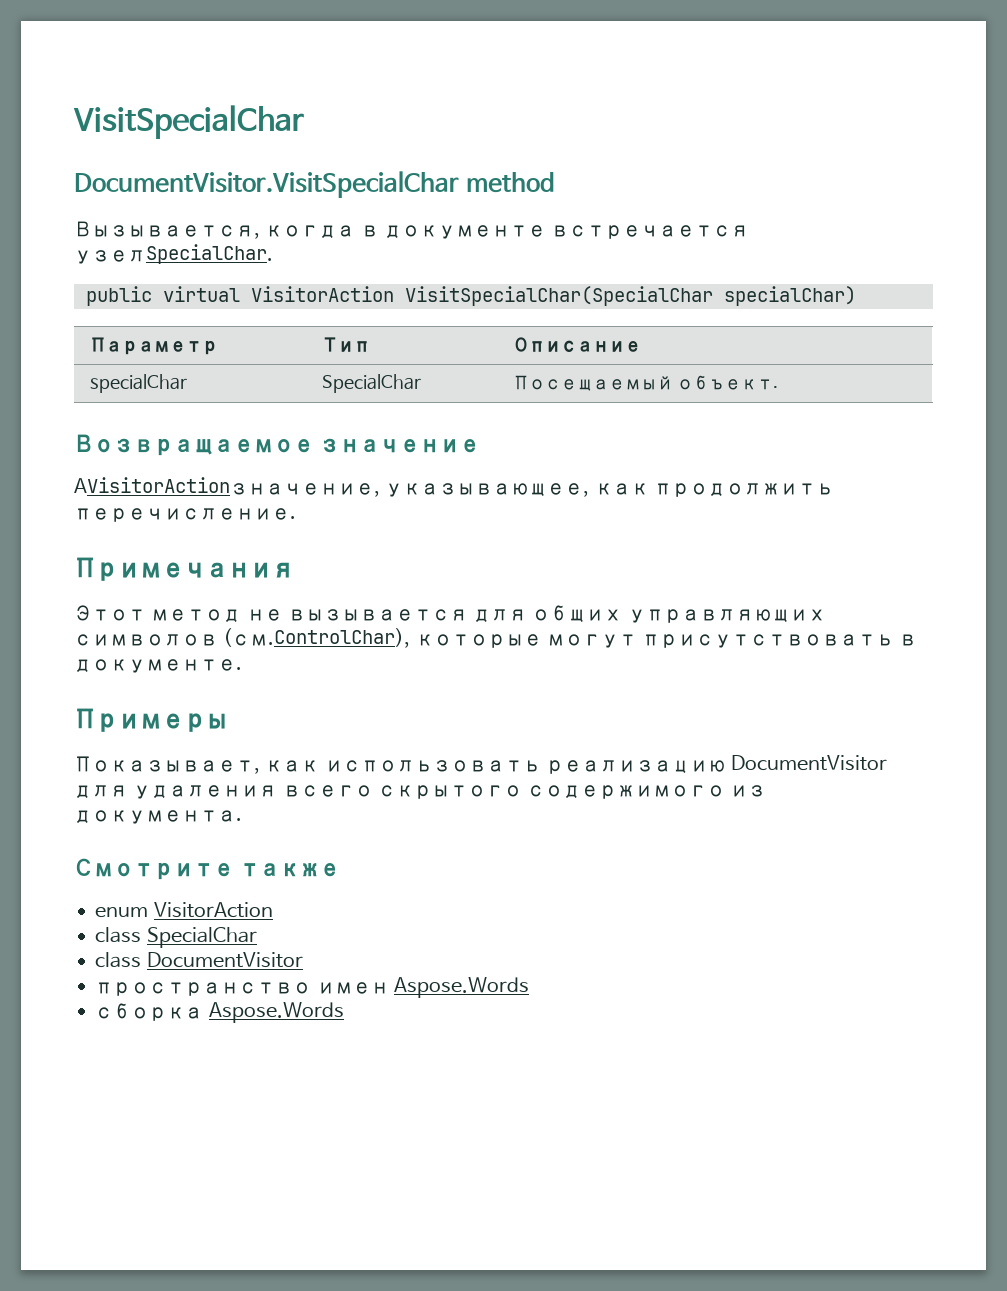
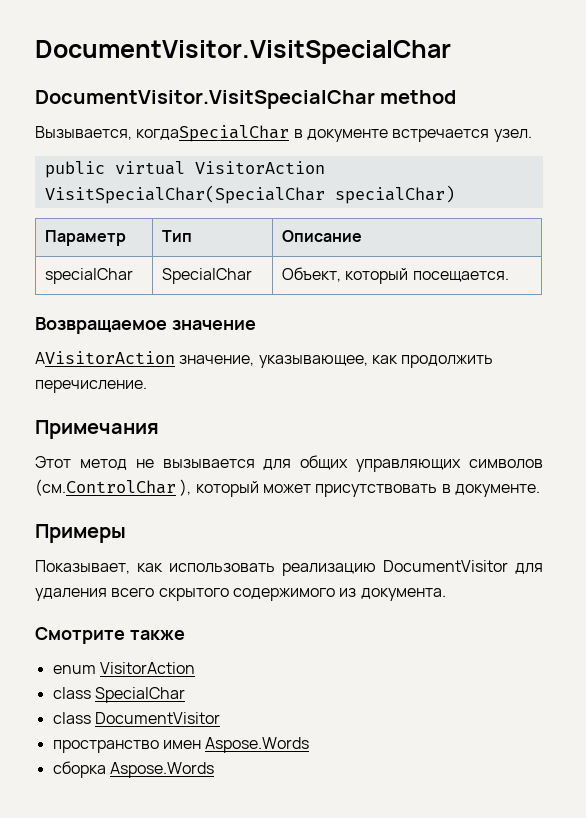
[73,105,304,139] VisitSpecialChar -> [35,40,451,64] DocumentVisitor.VisitSpecialChar
[265,225,356,239] когда -> [136,125,290,142] когдаSpecialChar
[74,244,273,264] узелSpecialChar. -> [493,129,532,142] узел.
[512,375,779,391] Посещаемый объект. -> [282,267,509,284] Объект, который посещается.
[74,477,380,497] AVisitorActionзначение, -> [35,351,255,366] АVisitorAction значение,
[223,628,637,648] (см.ControlChar), которые могут -> [35,479,311,497] (см.ControlChar ), который может

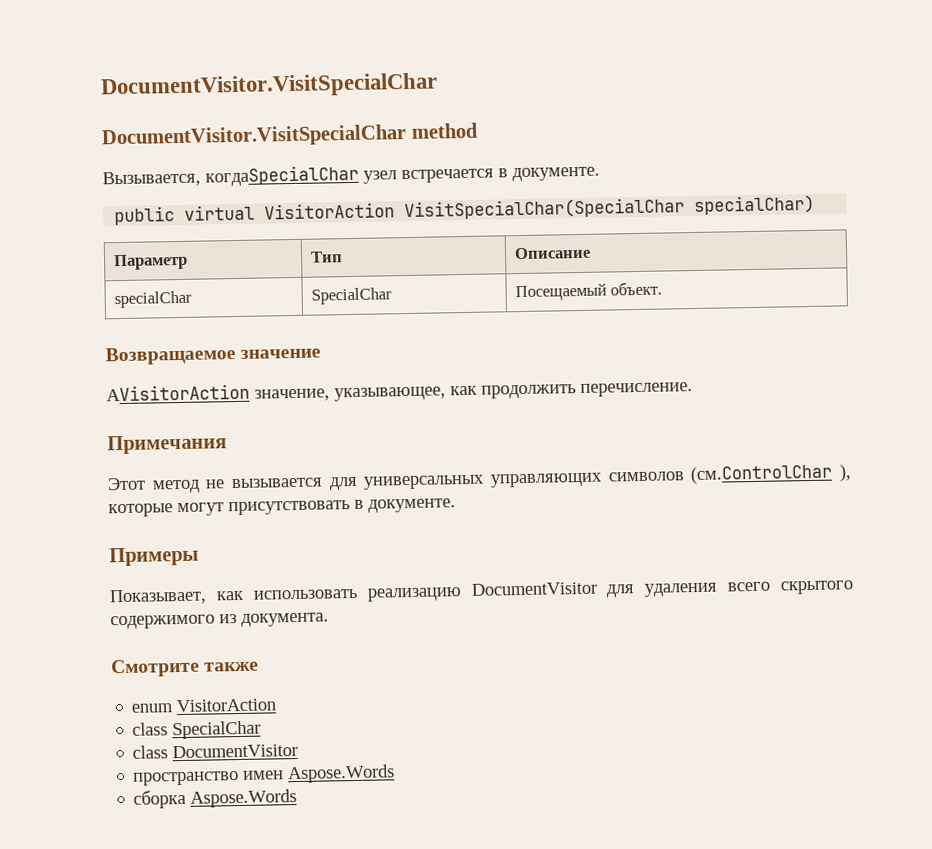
[293,129,532,142] в документе встречается узел. -> [363,166,600,184] узел встречается в документе.
[282,267,509,284] Объект, который посещается. -> [514,281,663,302] Посещаемый объект.
[300,455,349,470] общих -> [363,474,486,490] универсальных
[195,481,311,497] который может -> [108,502,224,518] которые могут

